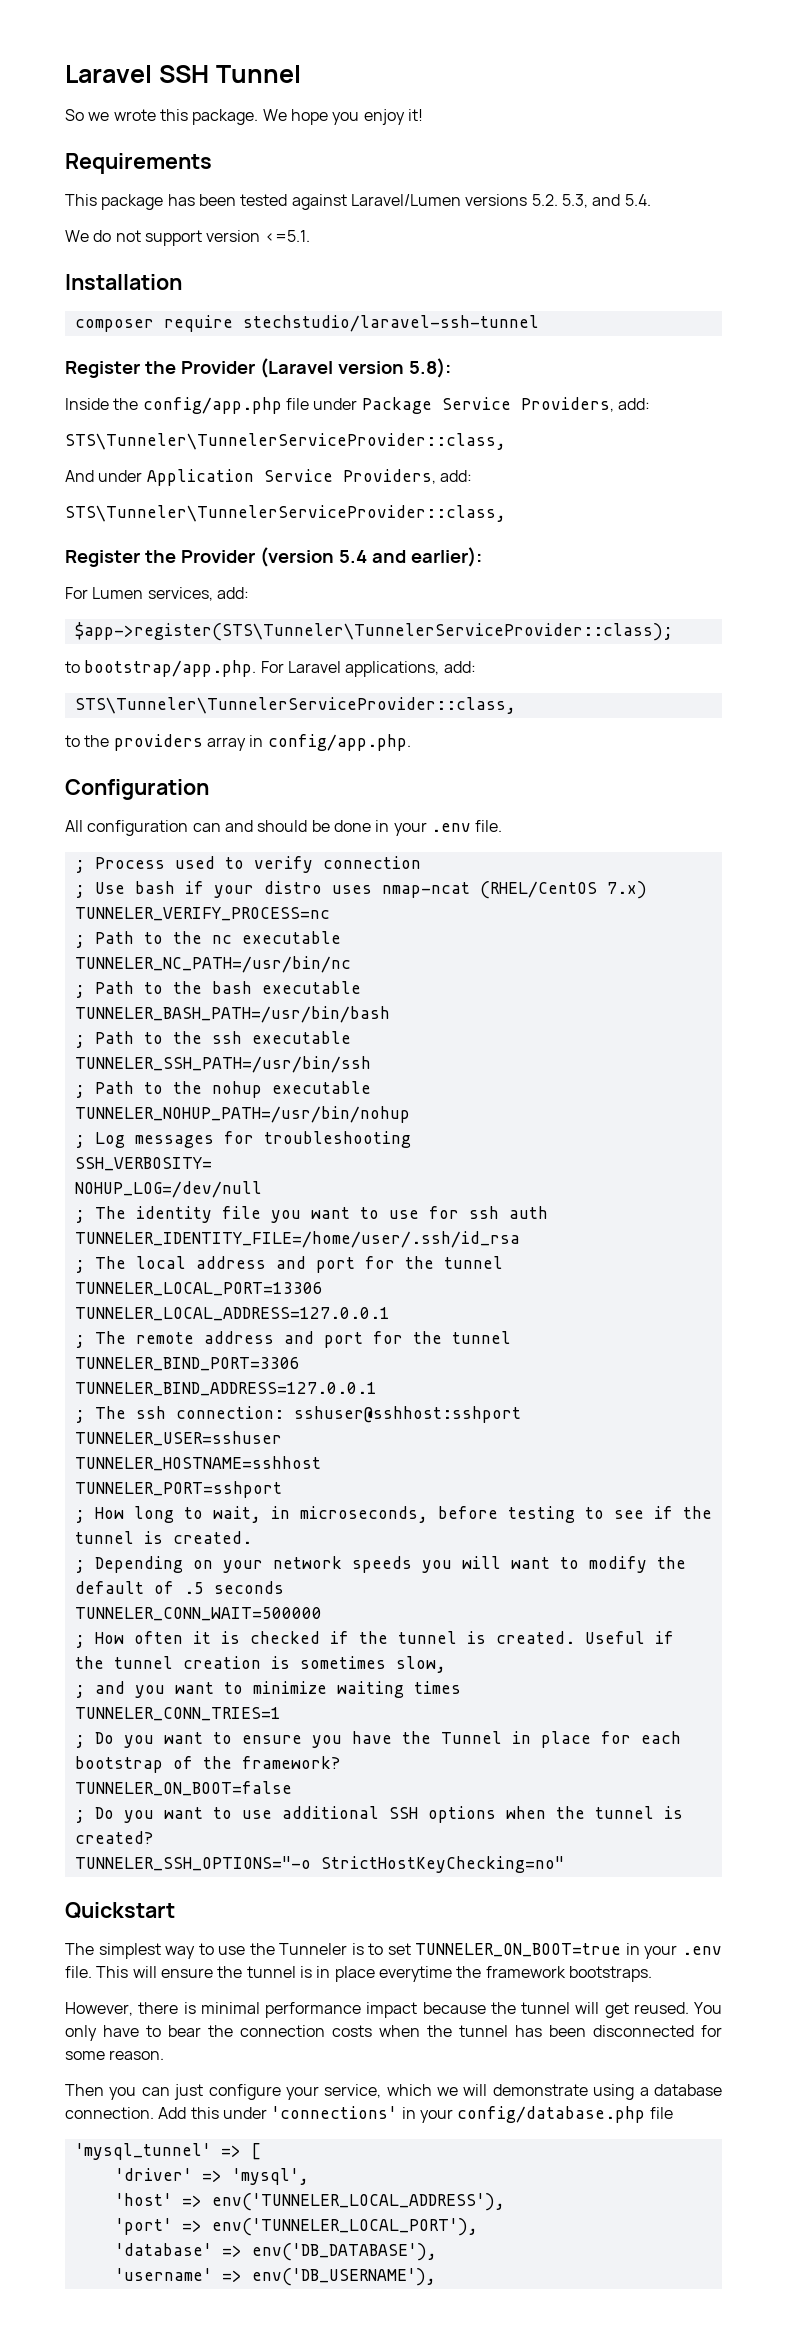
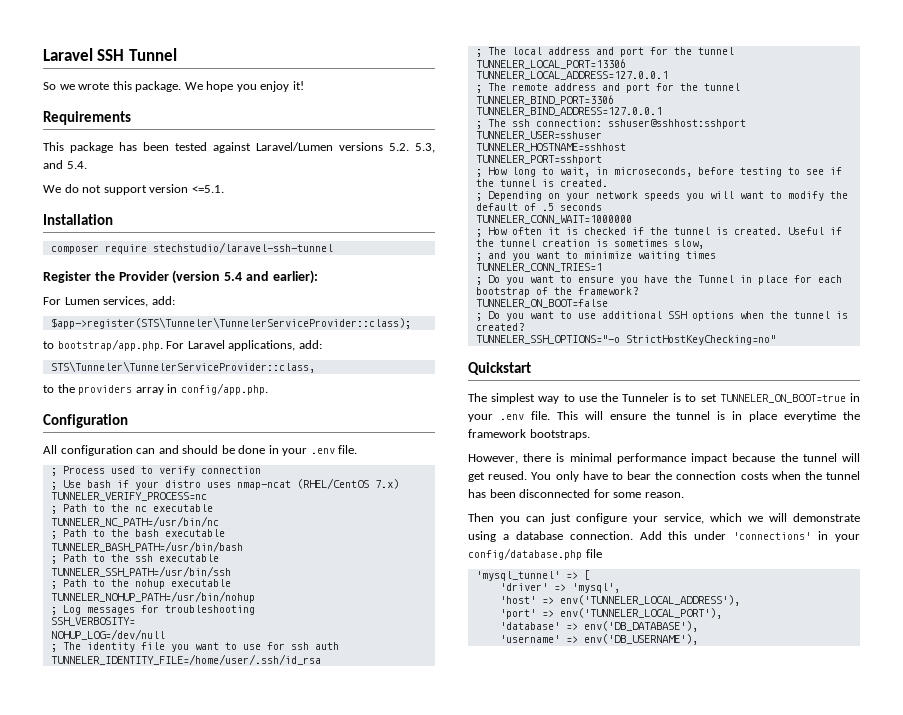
[65,358,451,378] [65,397,650,414] [65,433,506,450] [65,469,472,486] [65,505,506,522] // Register the Provider (Laravel version 5.8): // Inside the config/app.php file under Package Service Providers, add: // STS\Tunneler\TunnelerServiceProvider::class, // And under Application Service Providers, add: // STS\Tunneler\TunnelerServiceProvider::class, -> (333, 247) none
[74,1607,322,1621] TUNNELER_CONN_WAIT=500000 -> [475,215,632,224] TUNNELER_CONN_WAIT=1000000

